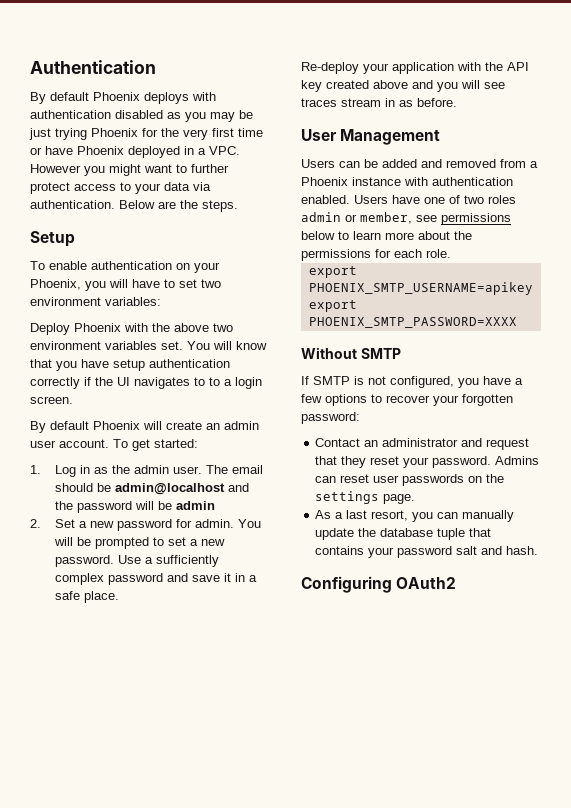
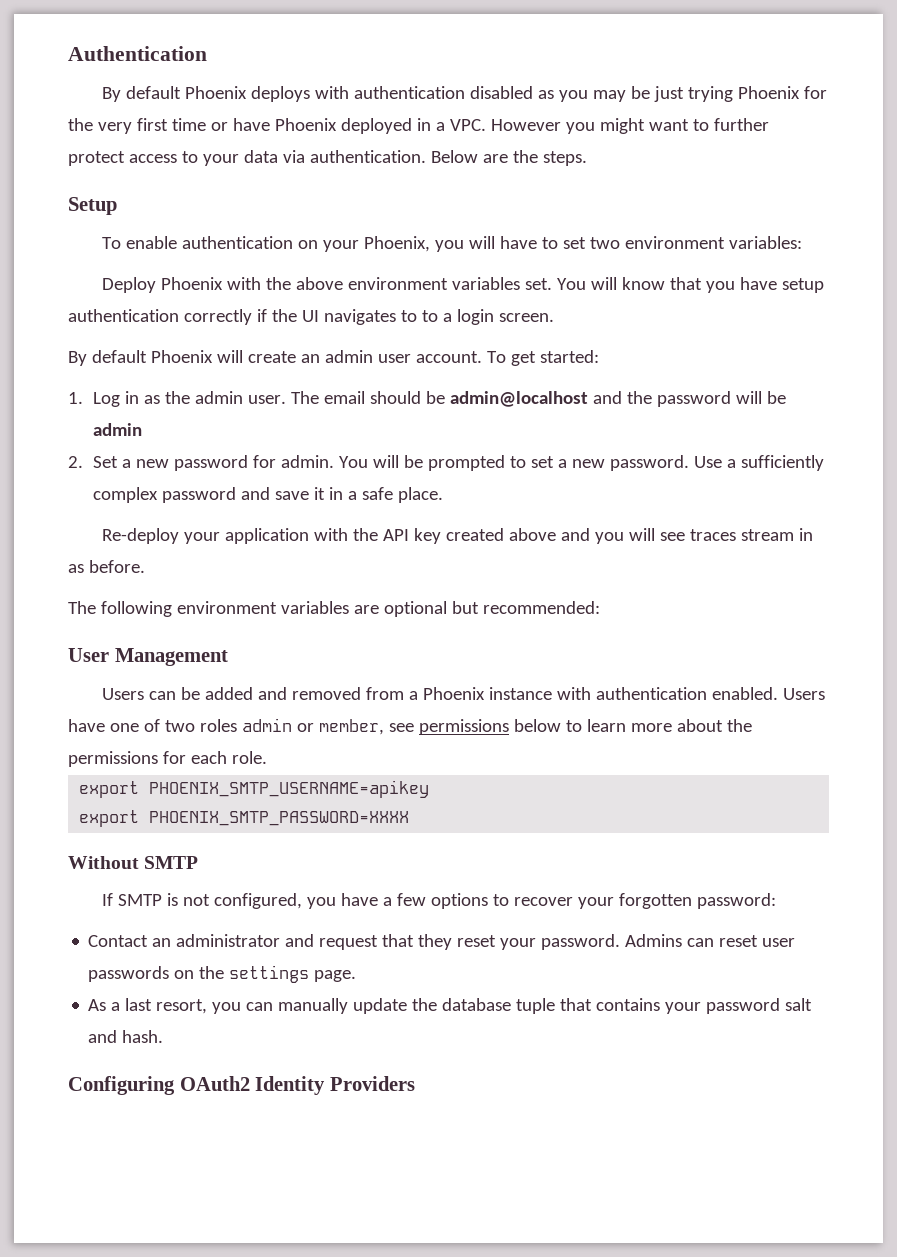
[213,323,233,332] two -> (343, 283) none
(457, 102) none -> [68,601,600,617] // The following environment variables are optional but recommended:
(457, 583) none -> [255,1076,415,1095] Identity Providers

